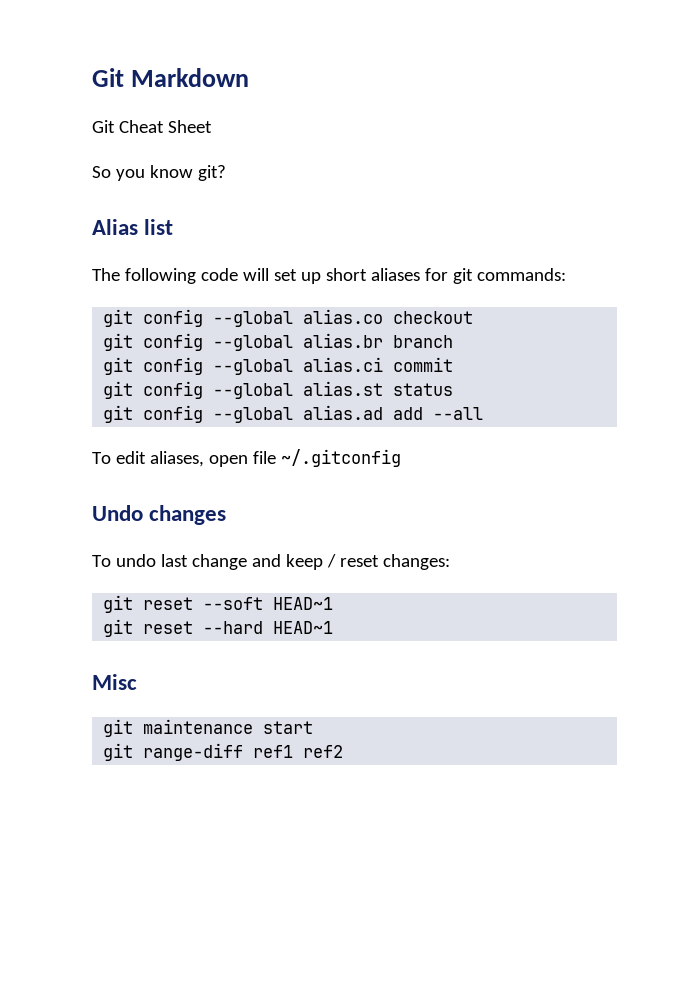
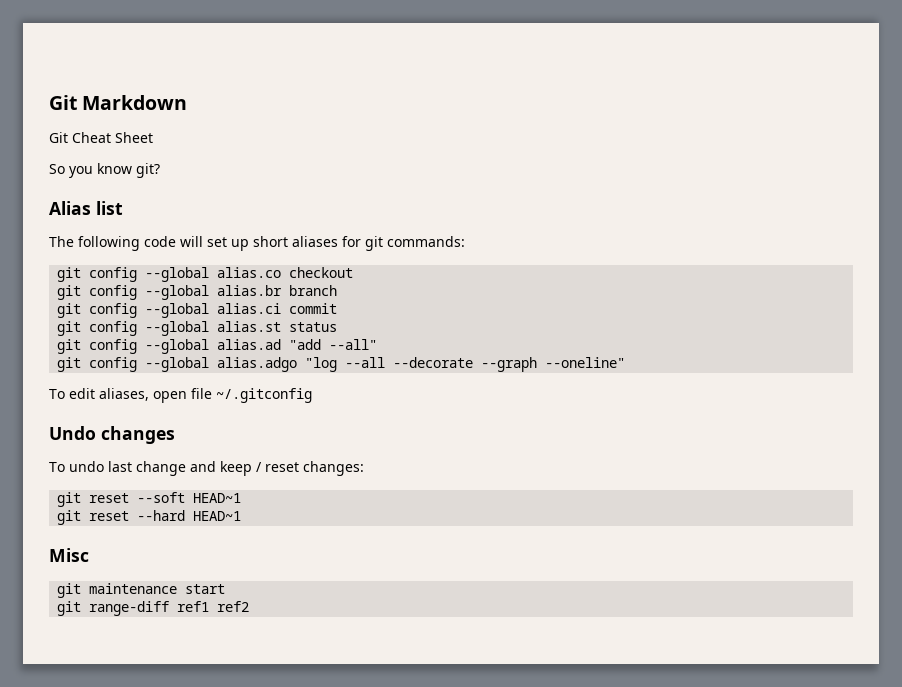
[393,407,484,420] add --all -> [289,339,378,350] [57,357,626,372] "add --all" // git config --global alias.adgo "log --all --decorate --graph --oneline"

